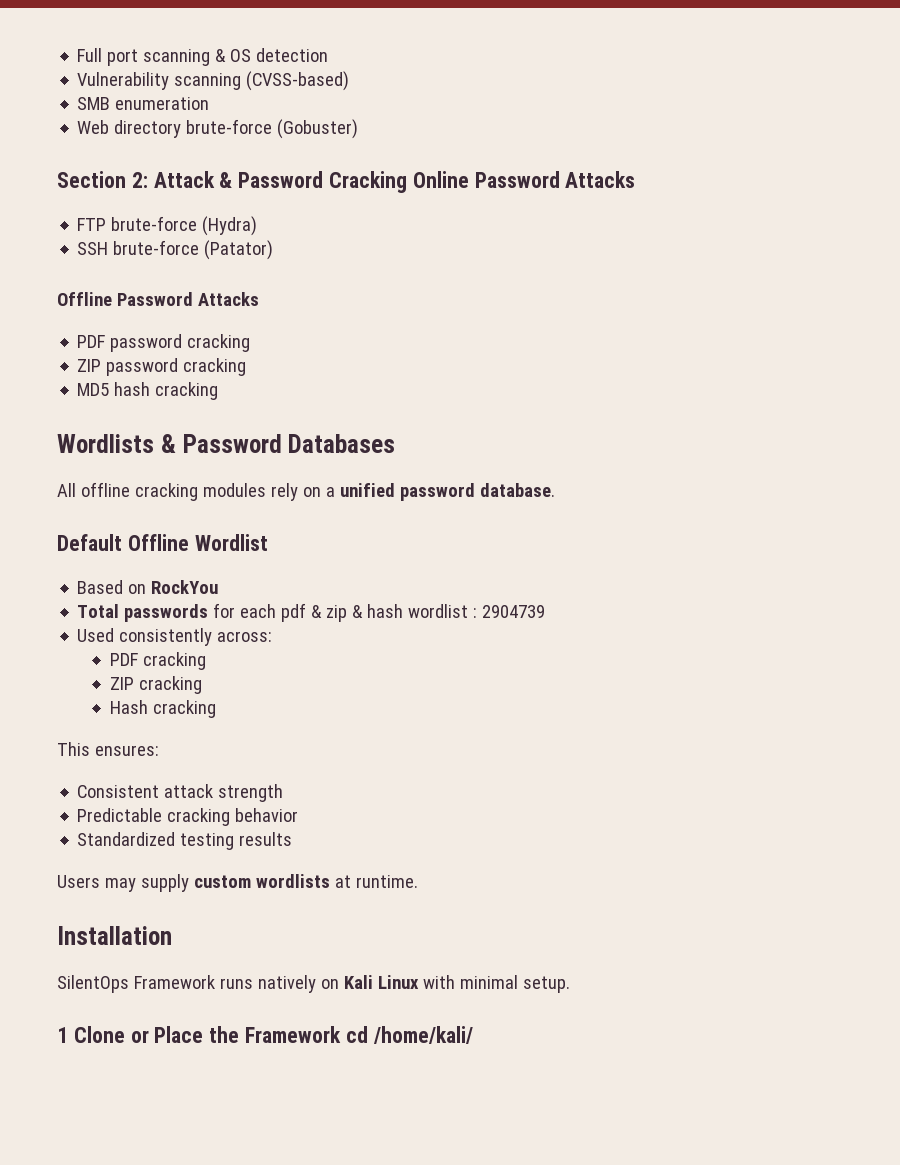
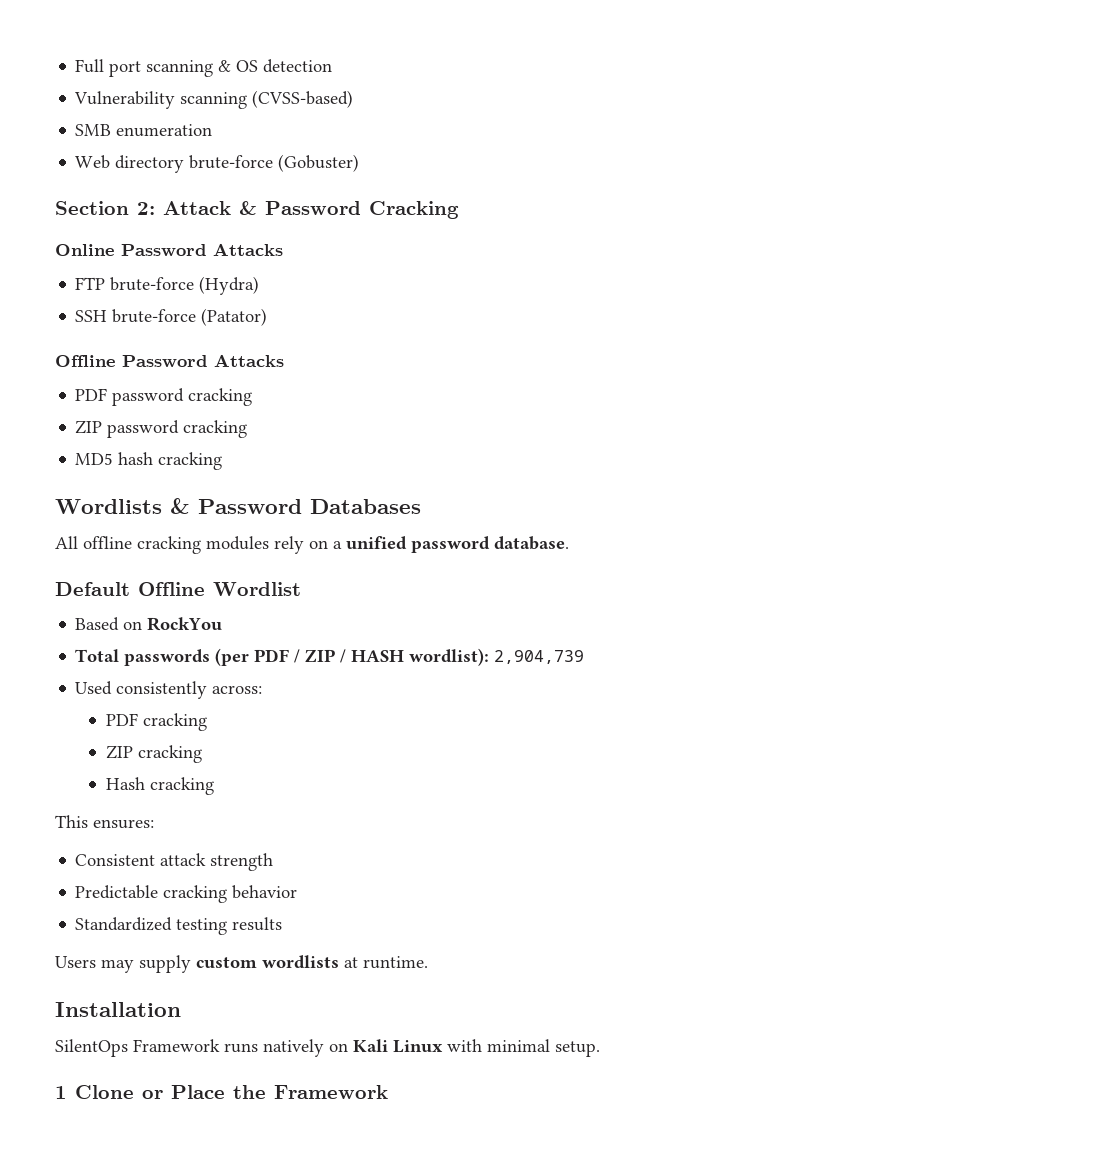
(408, 182) none -> (459, 210) //
[213,603,546,622] for each pdf & zip & hash wordlist : 2904739 -> [215,648,585,666] (per PDF / ZIP / HASH wordlist): 2,904,739
[345,1026,473,1044] cd /home/kali/ -> (388, 1092) none

